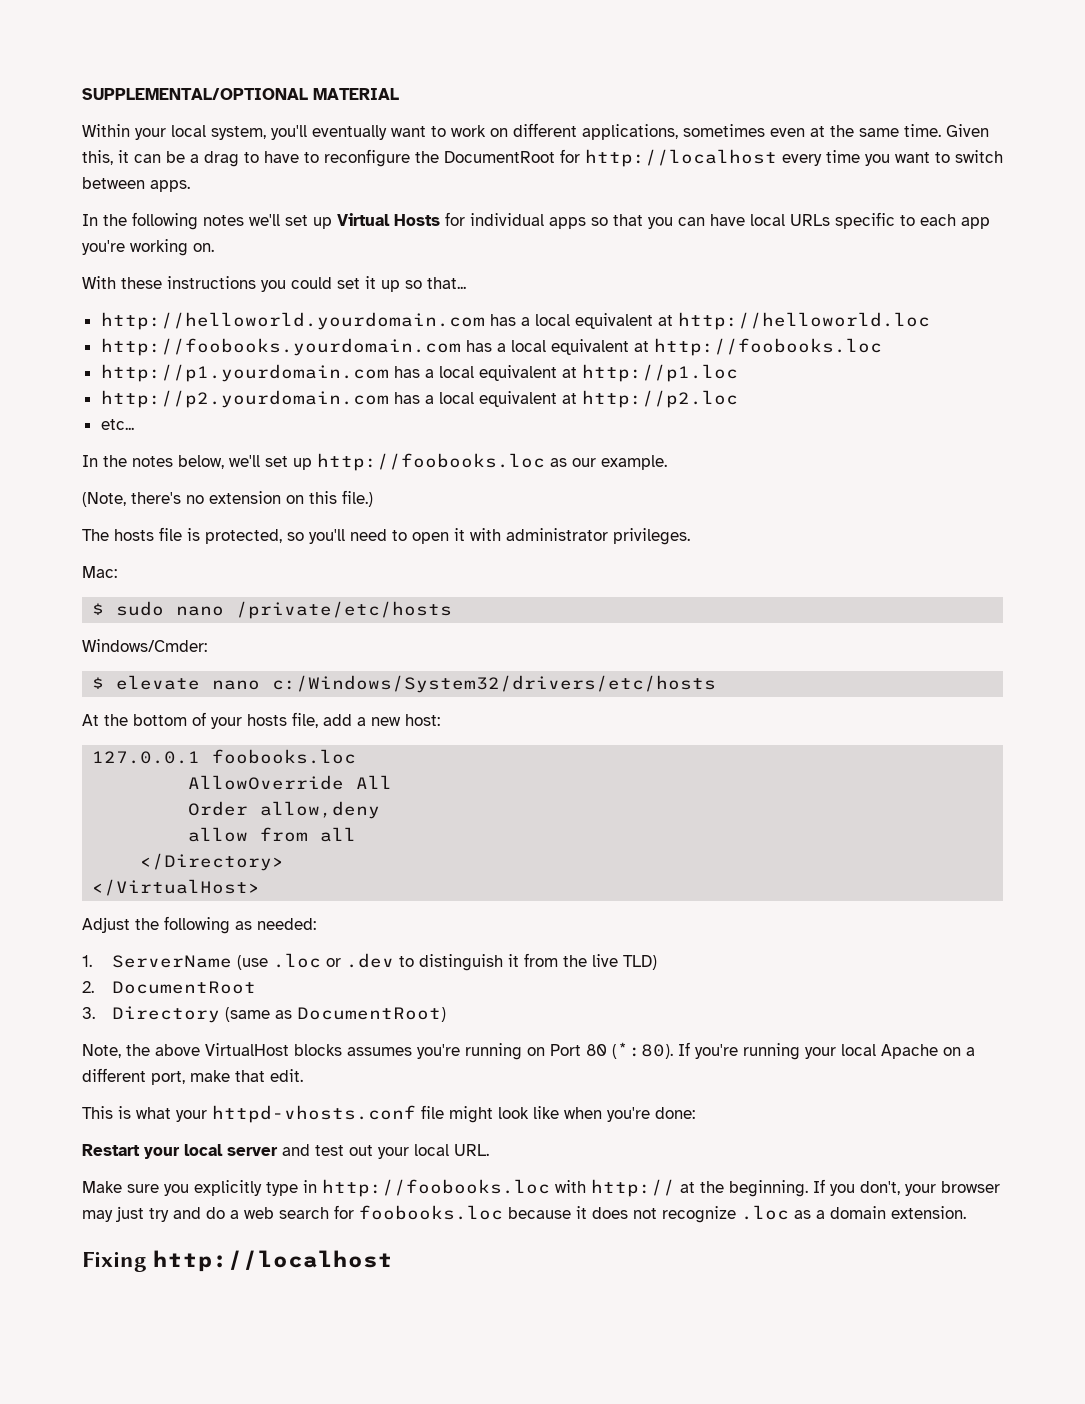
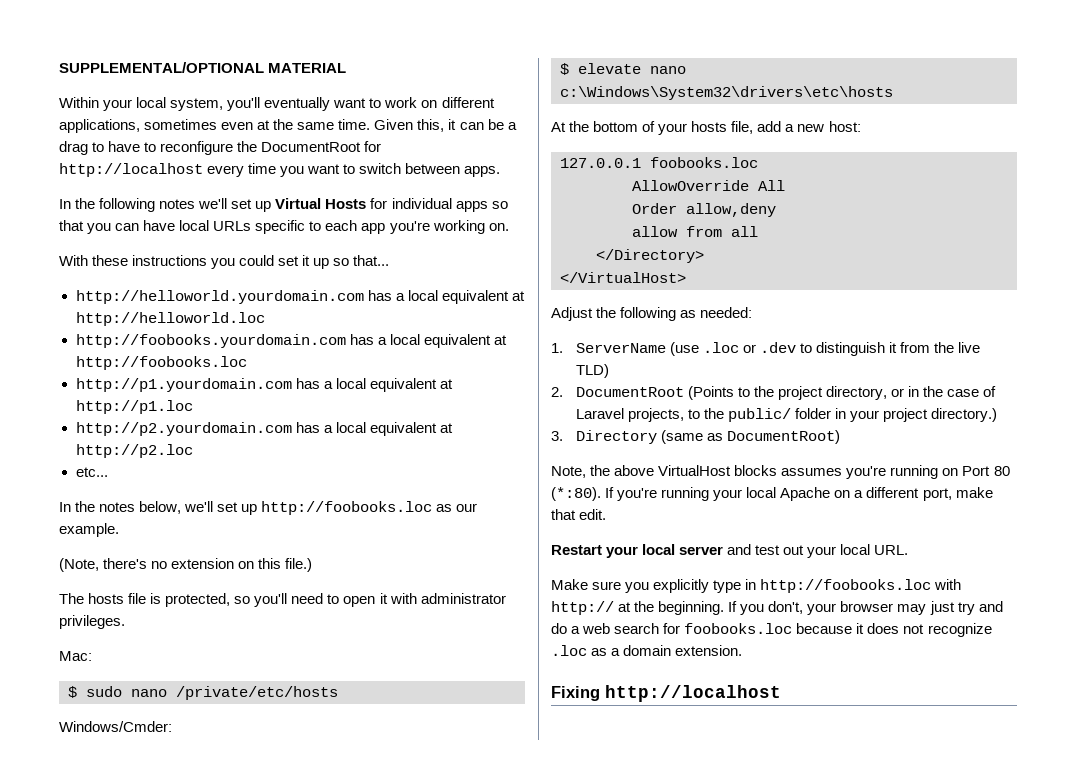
[272,675,717,693] c:/Windows/System32/drivers/etc/hosts -> [560,86,893,100] c:\Windows\System32\drivers\etc\hosts
(257, 987) none -> [688,386,997,400] [575,408,998,422] (Points to the project directory, or in the case of Laravel projects, to the public/ folder in your project directory.)
[82,1105,695,1123] // This is what your httpd-vhosts.conf file might look like when you're done: -> (607, 514) none

